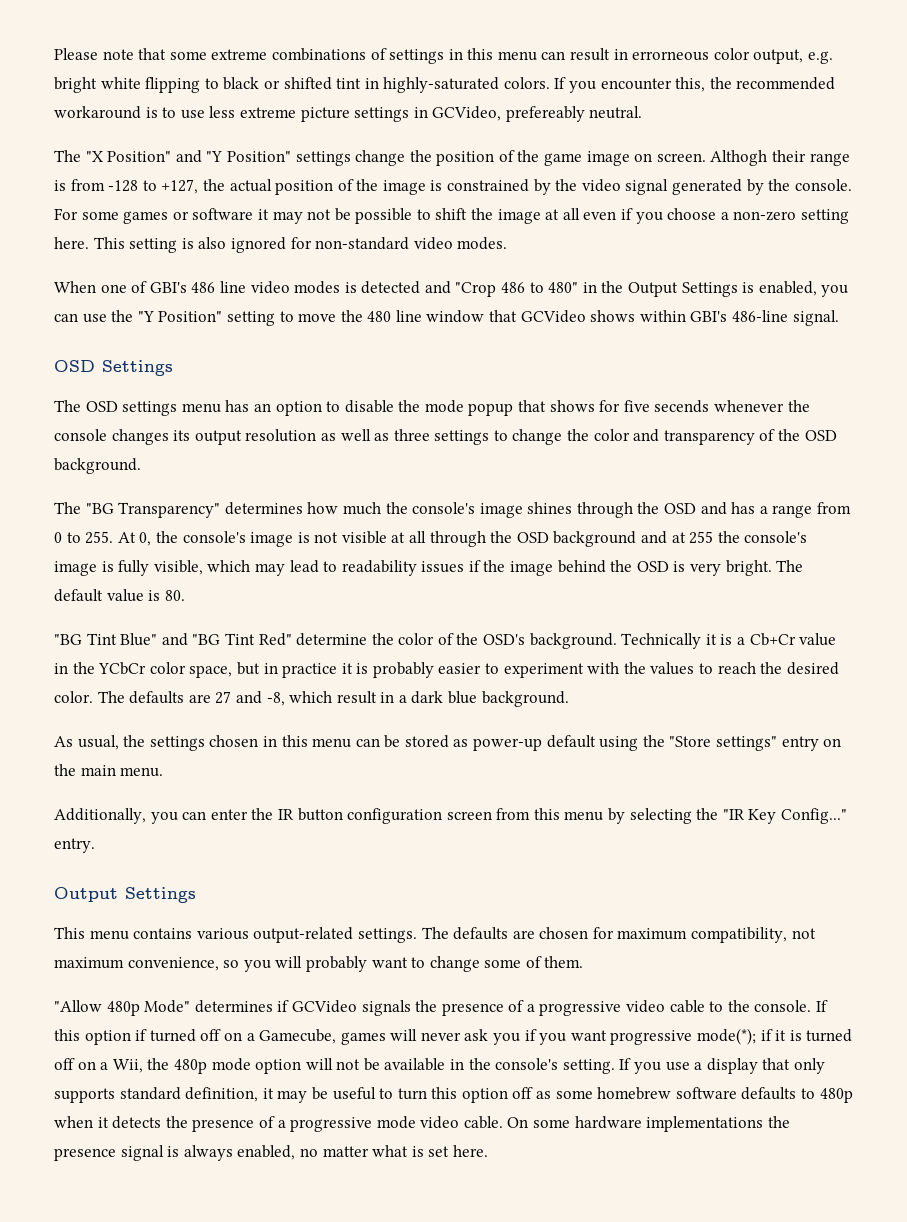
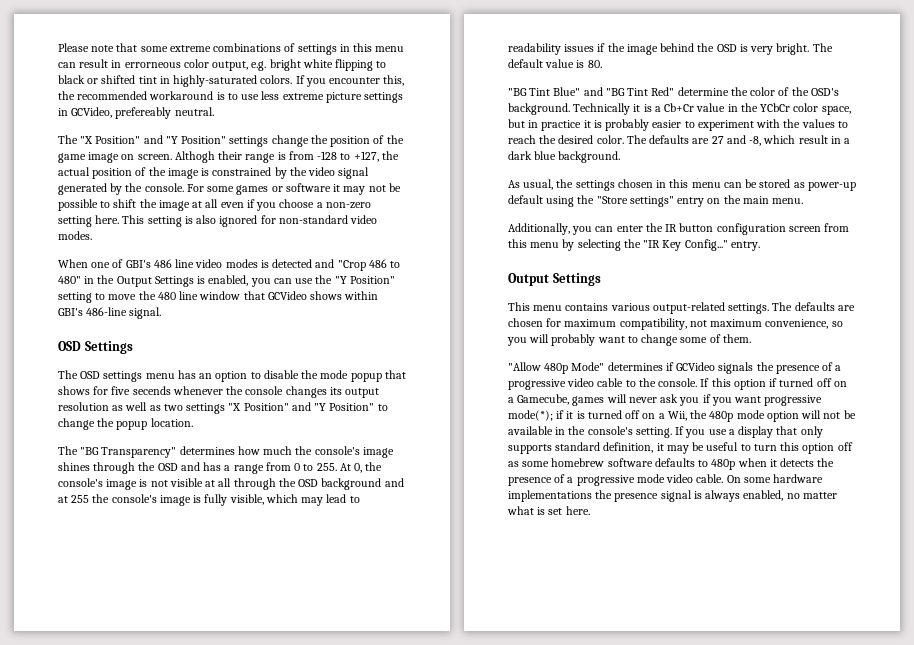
[393,429,837,445] [54,458,141,474] three settings to change the color and transparency of the OSD background. -> [163,402,388,414] [58,418,193,430] two settings "X Position" and "Y Position" to change the popup location.

